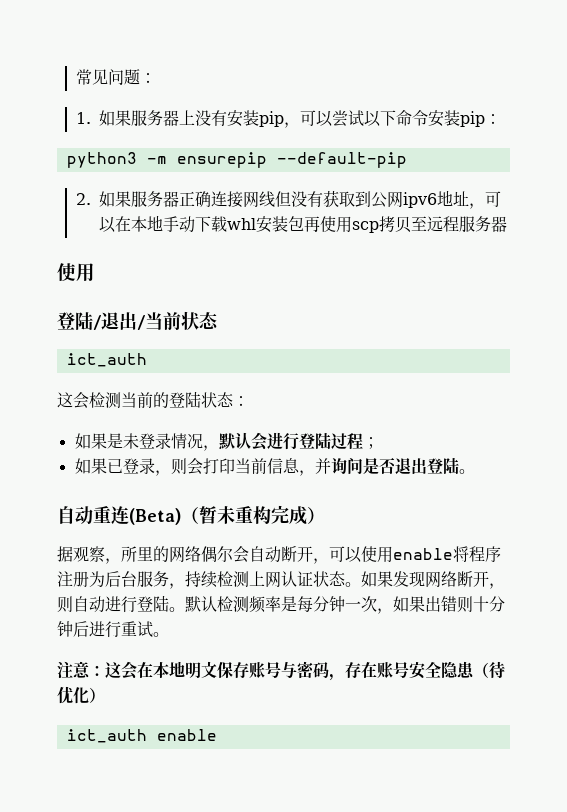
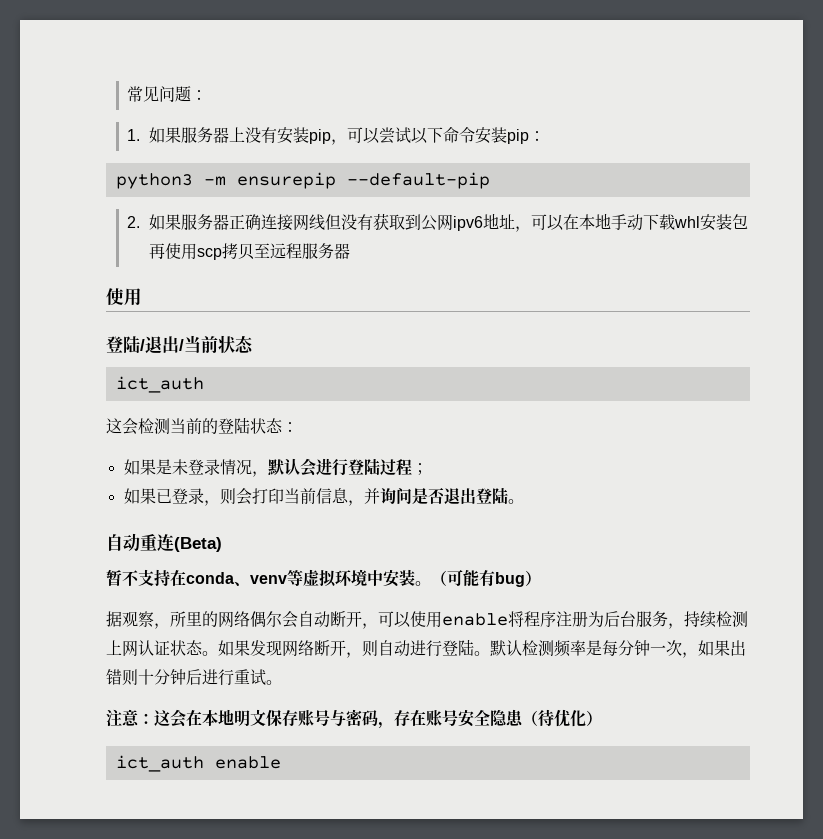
[181,505,307,525] （暂未重构完成 -> [106,569,525,587] // 暂不支持在conda、venv等虚拟环境中安装。（可能有bug

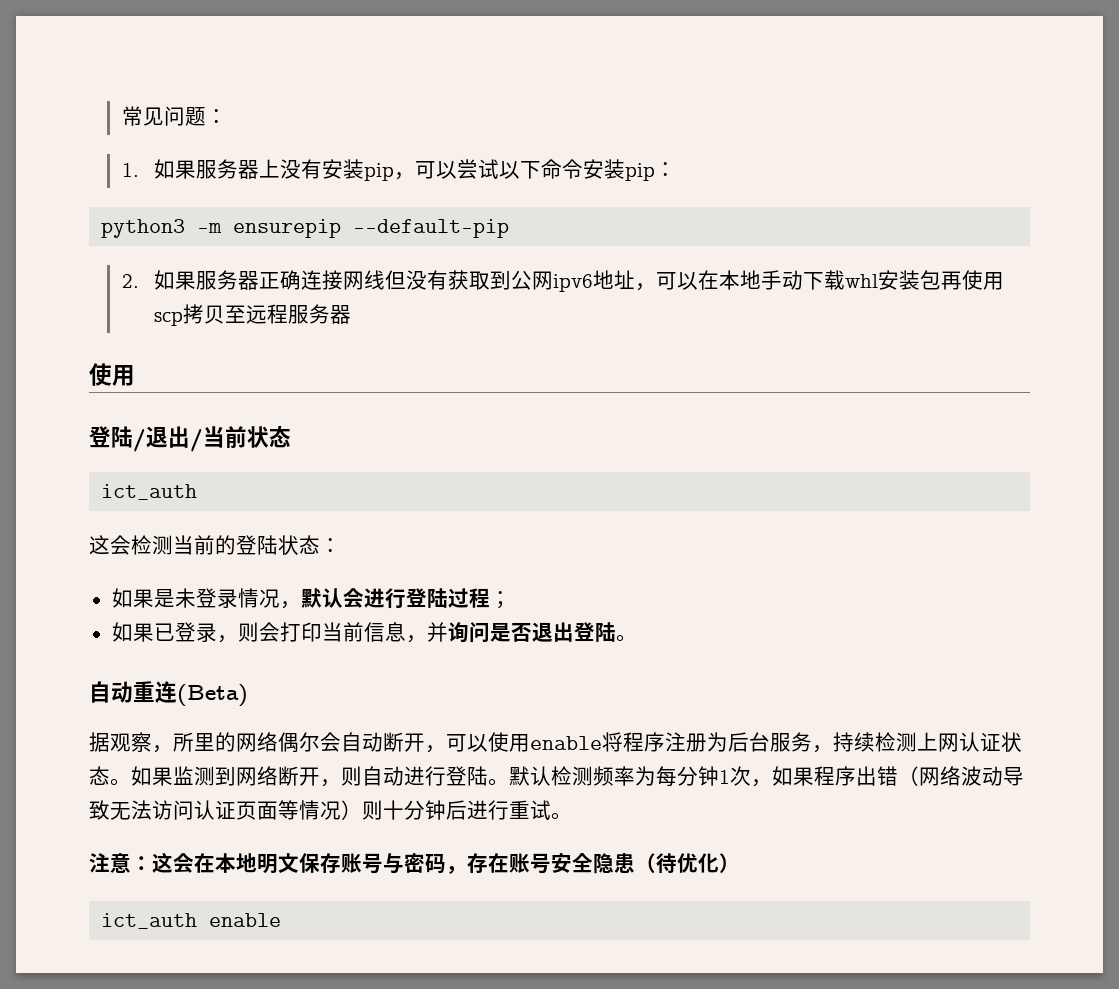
[106,569,541,587] // 暂不支持在conda、venv等虚拟环境中安装。（可能有bug） -> (248, 695) none
[250,640,282,656] 发现 -> [173,766,236,786] 监测到
[586,640,746,658] [106,669,122,685] 是每分钟一次，如果出错 -> [635,766,1024,787] [89,800,362,820] 为每分钟1次，如果程序出错（网络波动导致无法访问认证页面等情况）

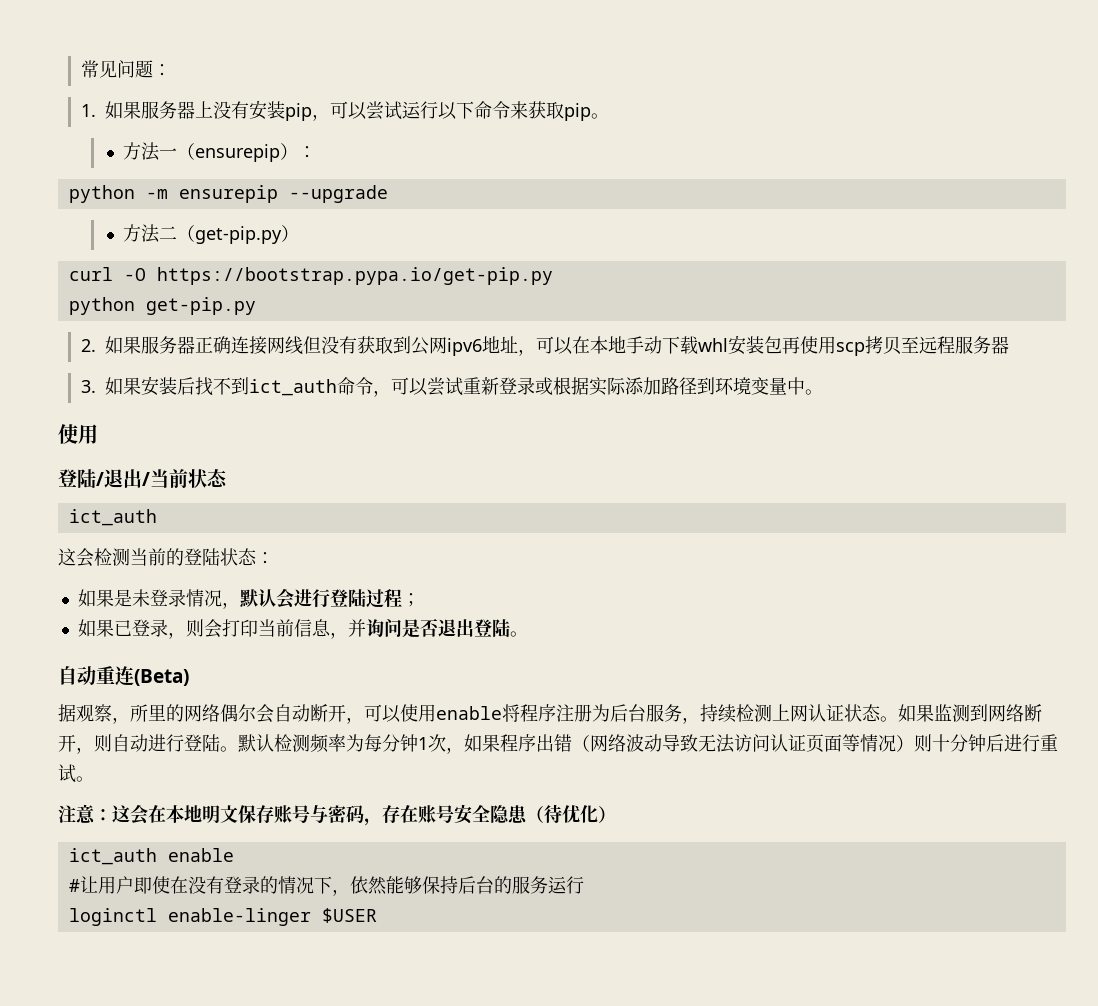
(500, 169) none -> [401,101,438,119] 运行
[583,159,677,181] [101,219,186,238] 安装pip： // python3 -> [509,101,609,121] [123,142,317,162] [68,185,135,203] 来获取pip。 // 方法一（ensurepip）： // python
[353,219,510,238] --default-pip -> [288,185,388,203] [123,224,300,244] [68,267,553,285] [68,297,256,315] --upgrade // 方法二（get-pip.py） // curl -O https://bootstrap.pypa.io/get-pip.py // python get-pip.py
(352, 314) none -> [80,376,823,397] // 3.如果安装后找不到ict_auth命令，可以尝试重新登录或根据实际添加路径到环境变量中。
(282, 920) none -> [68,876,584,896] [68,908,377,926] // #让用户即使在没有登录的情况下，依然能够保持后台的服务运行 // loginctl enable-linger $USER

